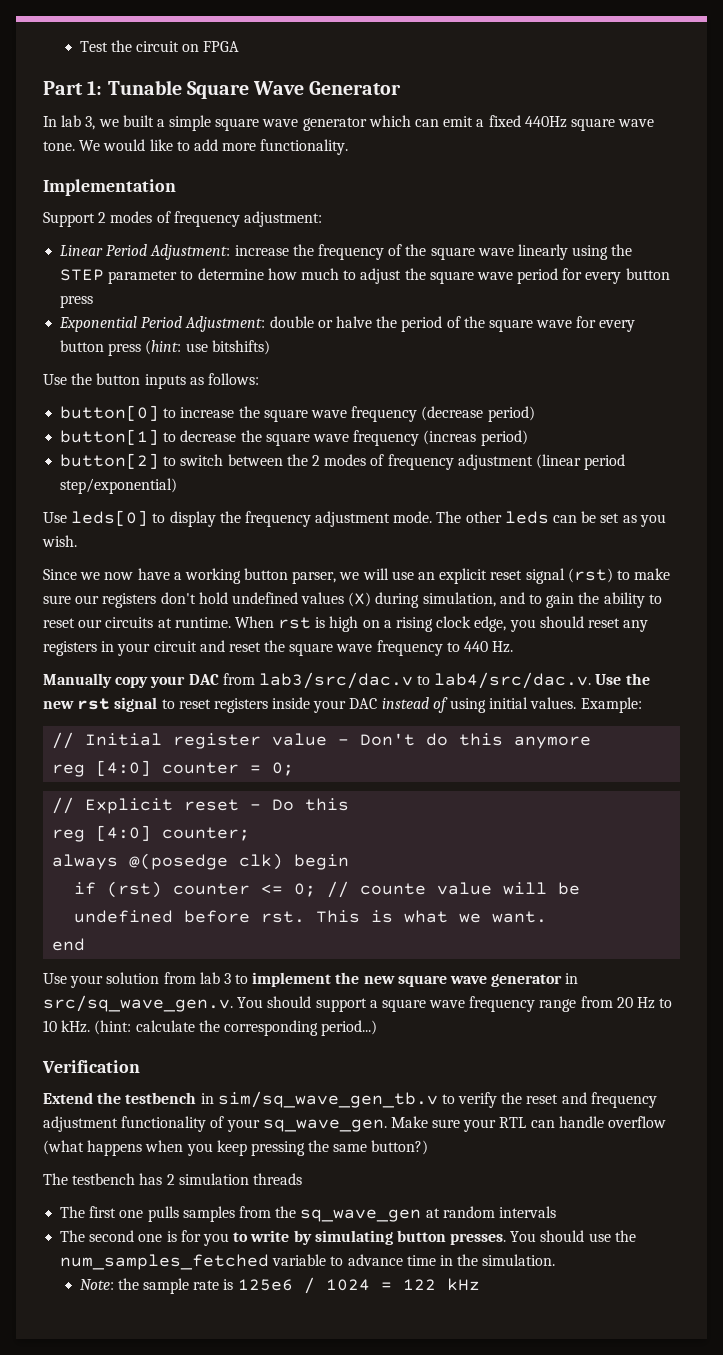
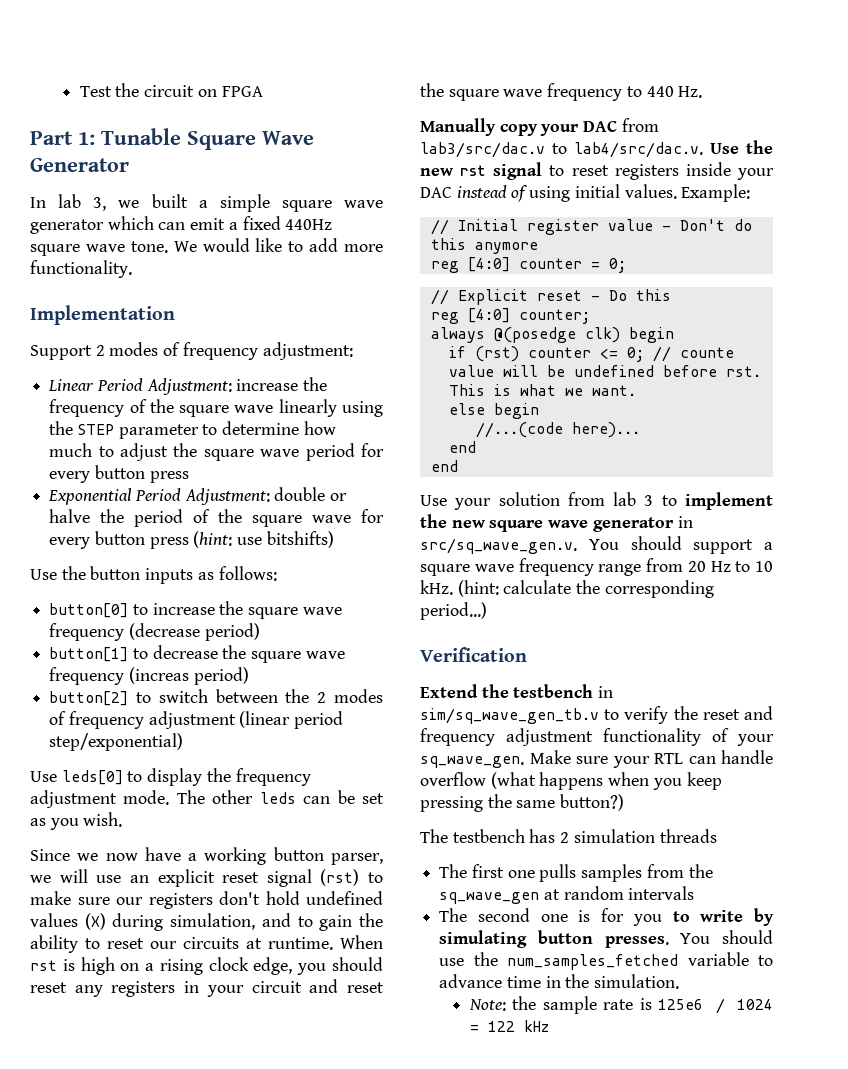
(548, 917) none -> [448,403,539,419] [475,422,640,438] [448,441,476,453] // else begin // //...(code here)... // end

